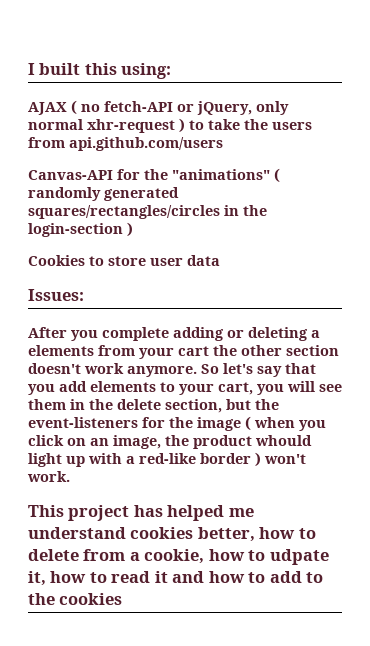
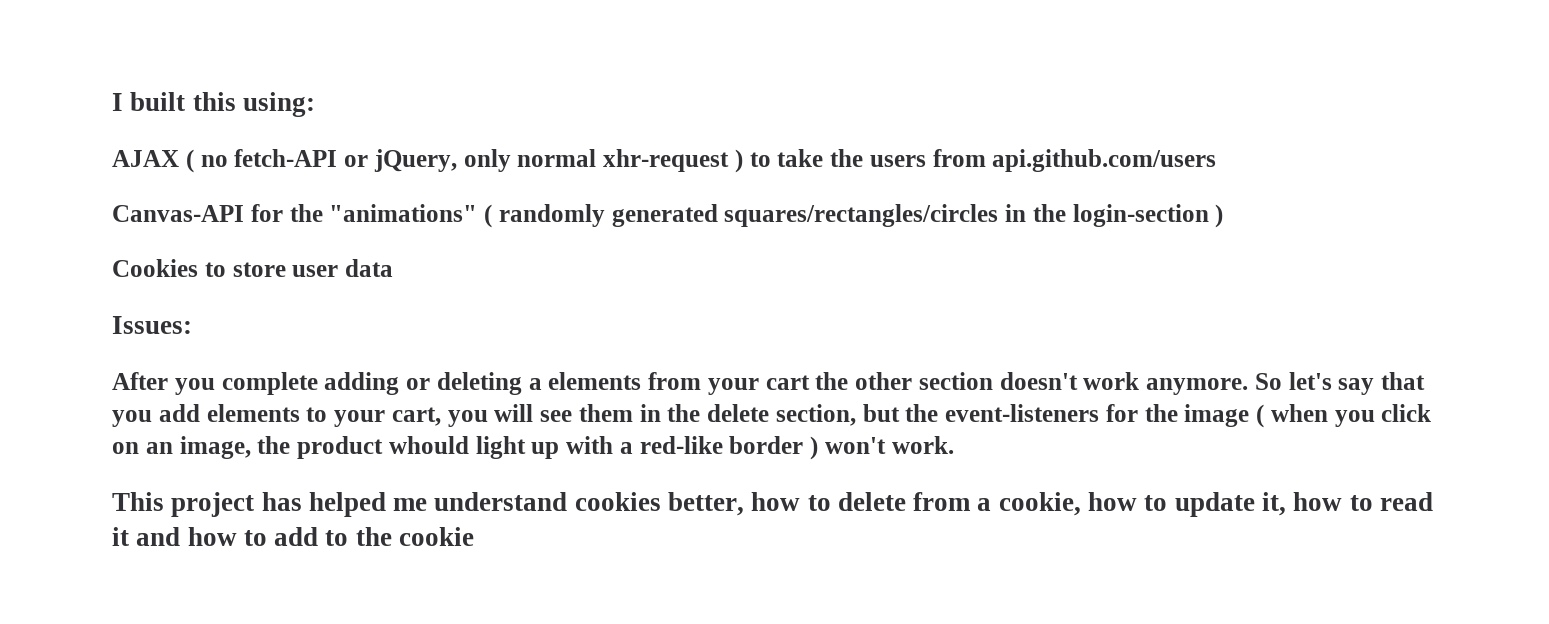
[269,549,329,565] udpate -> [1174,492,1255,517] update
[59,593,123,605] cookies -> [399,527,475,546] cookie

